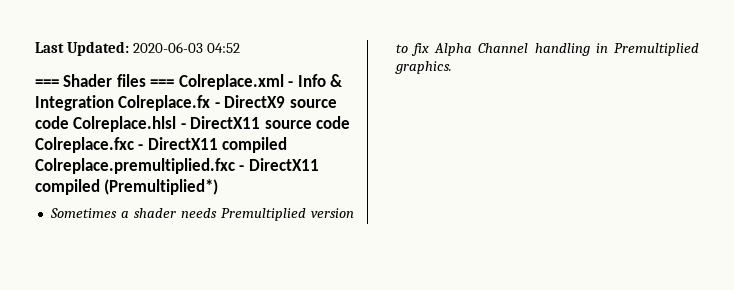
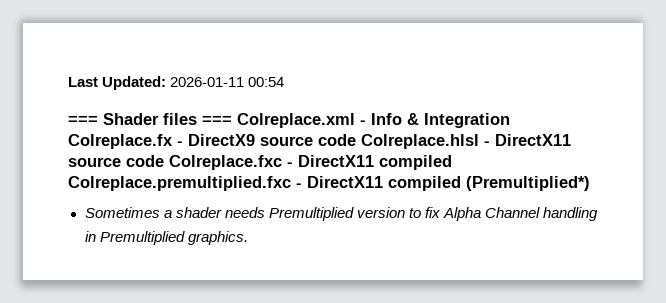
[132,42,240,53] 2020-06-03 04:52 -> [170,77,285,87] 2026-01-11 00:54

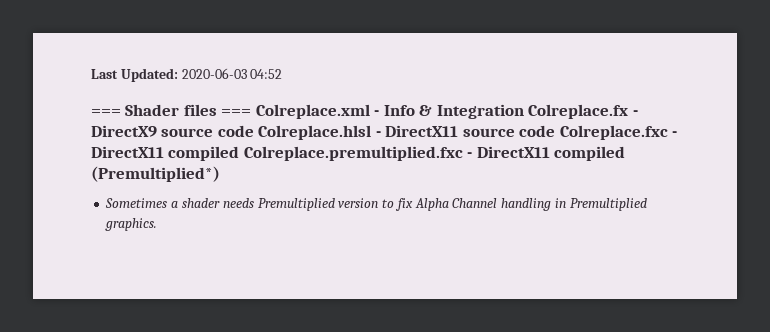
[170,77,285,87] 2026-01-11 00:54 -> [181,68,283,79] 2020-06-03 04:52

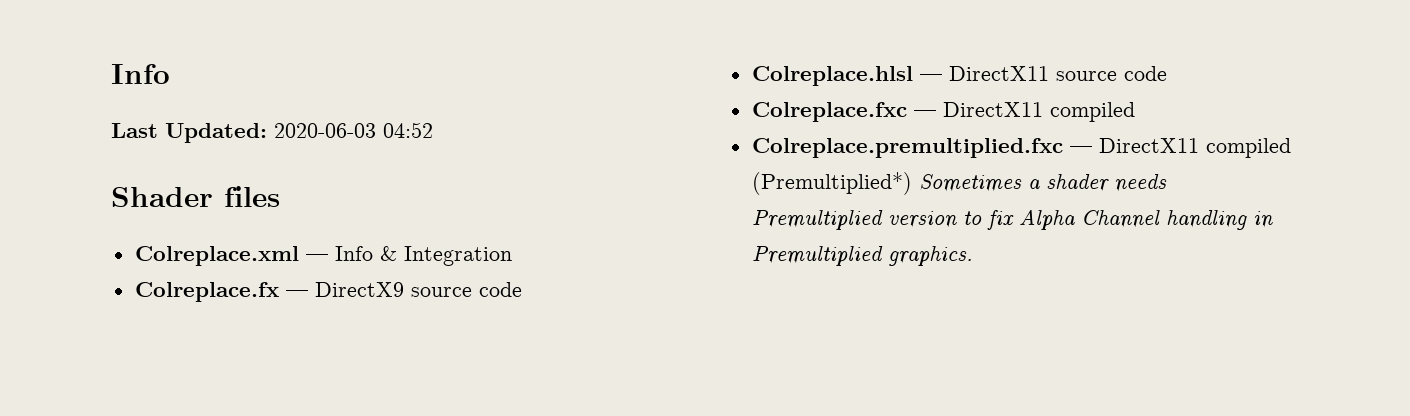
(91, 74) none -> [111,64,170,84] Info //
[91,109,121,116] === -> (433, 130) none
[221,104,380,119] === Colreplace.xml - -> [134,246,328,266] // Colreplace.xml —
[528,104,638,119] Colreplace.fx - -> [134,282,308,302] // Colreplace.fx —
[258,125,381,140] Colreplace.hlsl - -> [751,66,942,86] // Colreplace.hlsl —
[559,125,678,140] [91,146,473,161] Colreplace.fxc - DirectX11 compiled Colreplace.premultiplied.fxc - -> [751,102,1135,122] [751,138,1092,158] // Colreplace.fxc — DirectX11 compiled // Colreplace.premultiplied.fxc —
(220, 174) // -> (912, 183) none

